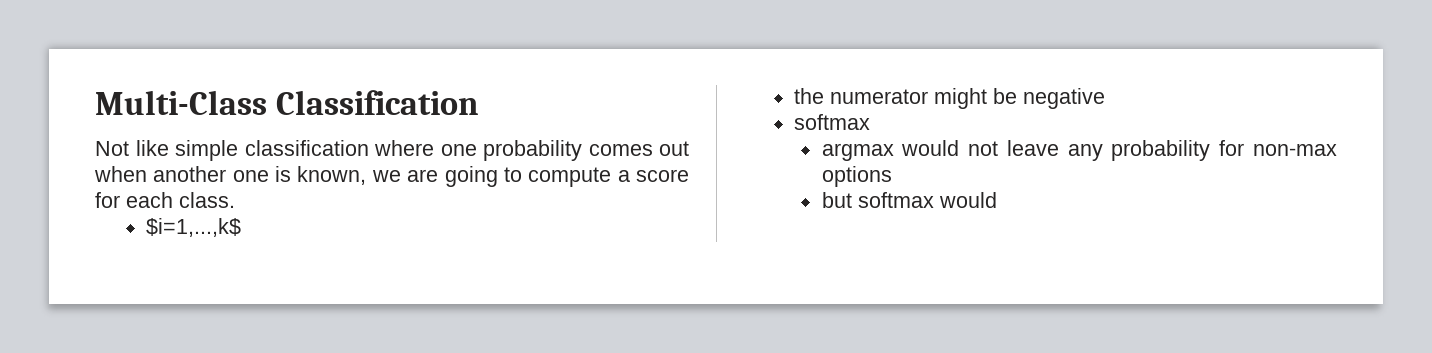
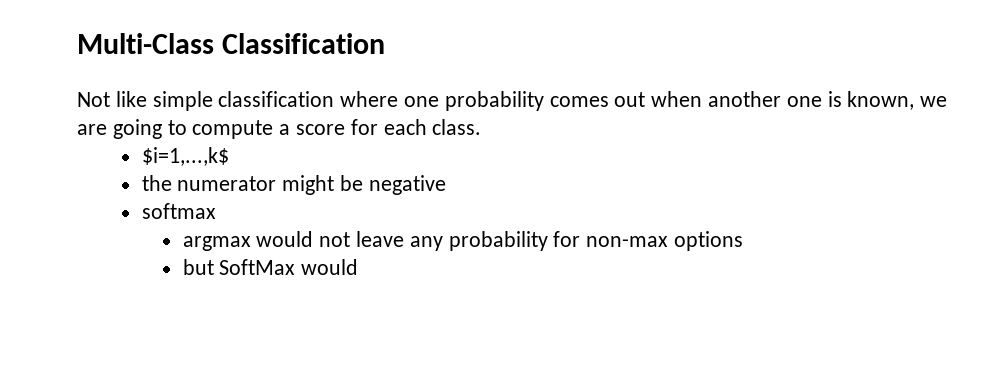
[857,192,934,208] softmax -> [219,259,296,275] SoftMax

